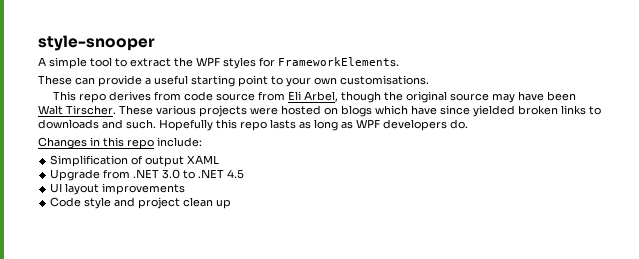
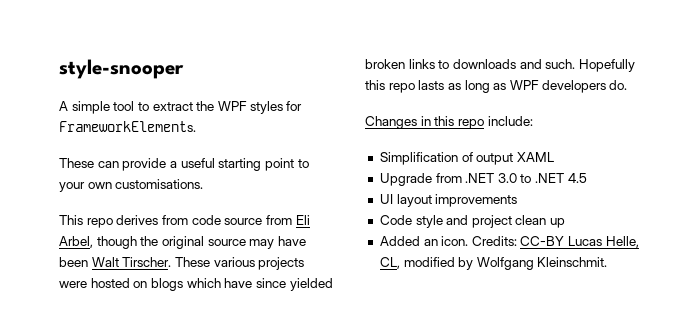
(232, 204) none -> [379,236,639,248] [379,257,608,270] // Added an icon. Credits: CC-BY Lucas Helle, CL, modified by Wolfgang Kleinschmit.

